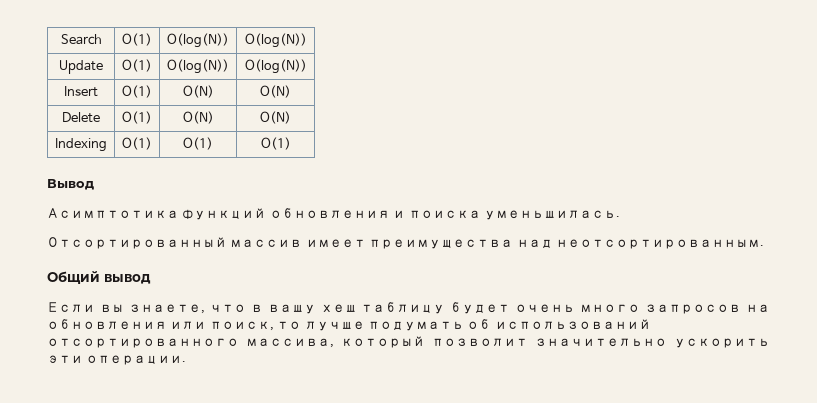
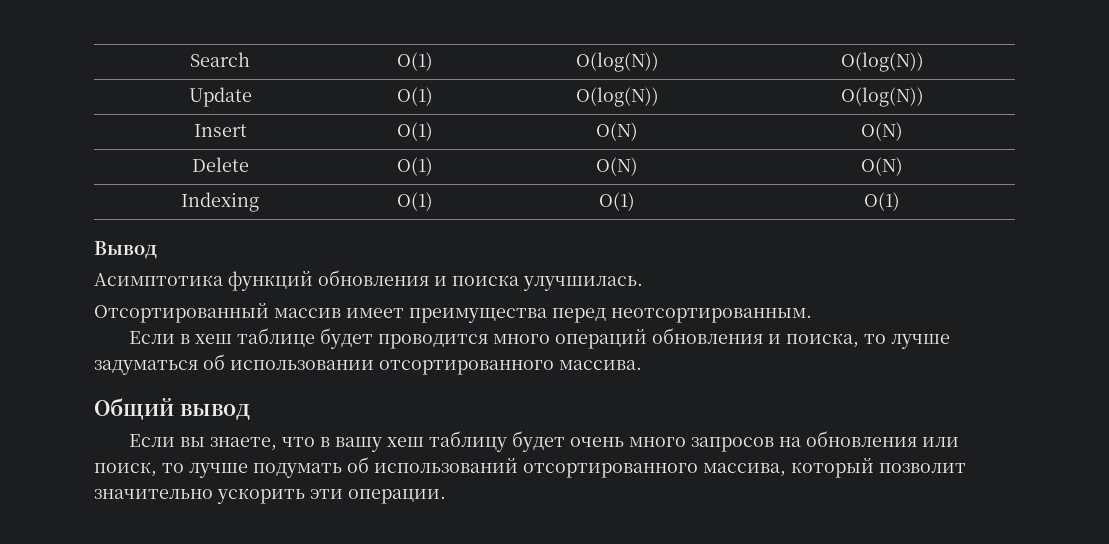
[483,210,620,220] уменьшилась. -> [523,276,643,291] улучшилась.
[516,239,553,248] над -> [552,308,606,323] перед
(764, 244) none -> [129,328,951,349] [94,354,642,375] // Если в хеш таблице будет проводится много операций обновления и поиска, то лучше задуматься об использовании отсортированного массива.

